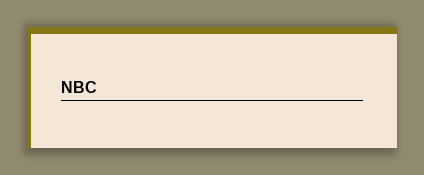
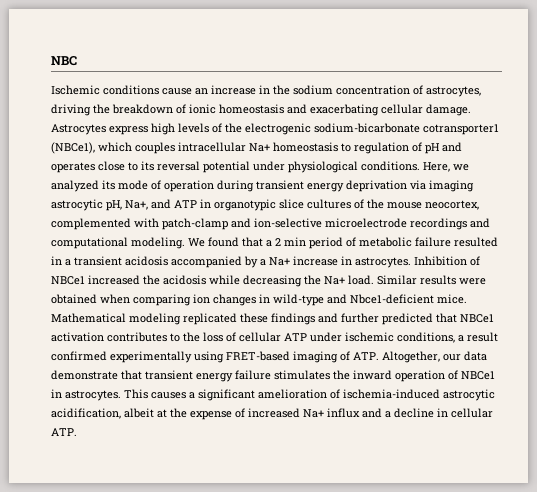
(97, 87) none -> [51,85,481,97] [51,104,471,116] [51,123,499,135] [51,142,462,154] [51,161,469,173] [51,180,474,192] [51,199,479,211] [51,218,490,230] [51,237,498,249] [51,256,480,268] [51,275,486,287] [51,294,467,306] [51,313,494,325] [51,332,498,343] [51,351,487,363] [51,370,495,382] [51,389,495,401] [51,408,493,420] [51,428,77,436] // Ischemic conditions cause an increase in the sodium concentration of astrocytes, driving the breakdown of ionic homeostasis and exacerbating cellular damage. Astrocytes express high levels of the electrogenic sodium-bicarbonate cotransporter1 (NBCe1), which couples intracellular Na+ homeostasis to regulation of pH and operates close to its reversal potential under physiological conditions. Here, we analyzed its mode of operation during transient energy deprivation via imaging astrocytic pH, Na+, and ATP in organotypic slice cultures of the mouse neocortex, complemented with patch-clamp and ion-selective microelectrode recordings and computational modeling. We found that a 2 min period of metabolic failure resulted in a transient acidosis accompanied by a Na+ increase in astrocytes. Inhibition of NBCe1 increased the acidosis while decreasing the Na+ load. Similar results were obtained when comparing ion changes in wild-type and Nbce1-deficient mice. Mathematical modeling replicated these findings and further predicted that NBCe1 activation contributes to the loss of cellular ATP under ischemic conditions, a result confirmed experimentally using FRET-based imaging of ATP. Altogether, our data demonstrate that transient energy failure stimulates the inward operation of NBCe1 in astrocytes. This causes a significant amelioration of ischemia-induced astrocytic acidification, albeit at the expense of increased Na+ influx and a decline in cellular ATP.

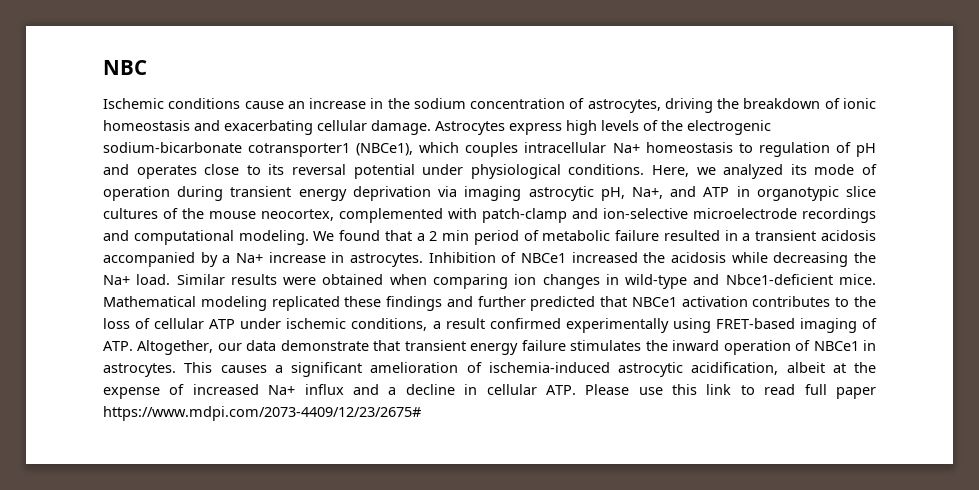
(77, 432) none -> [585,384,877,399] [103,406,421,421] Please use this link to read full paper https://www.mdpi.com/2073-4409/12/23/2675#

